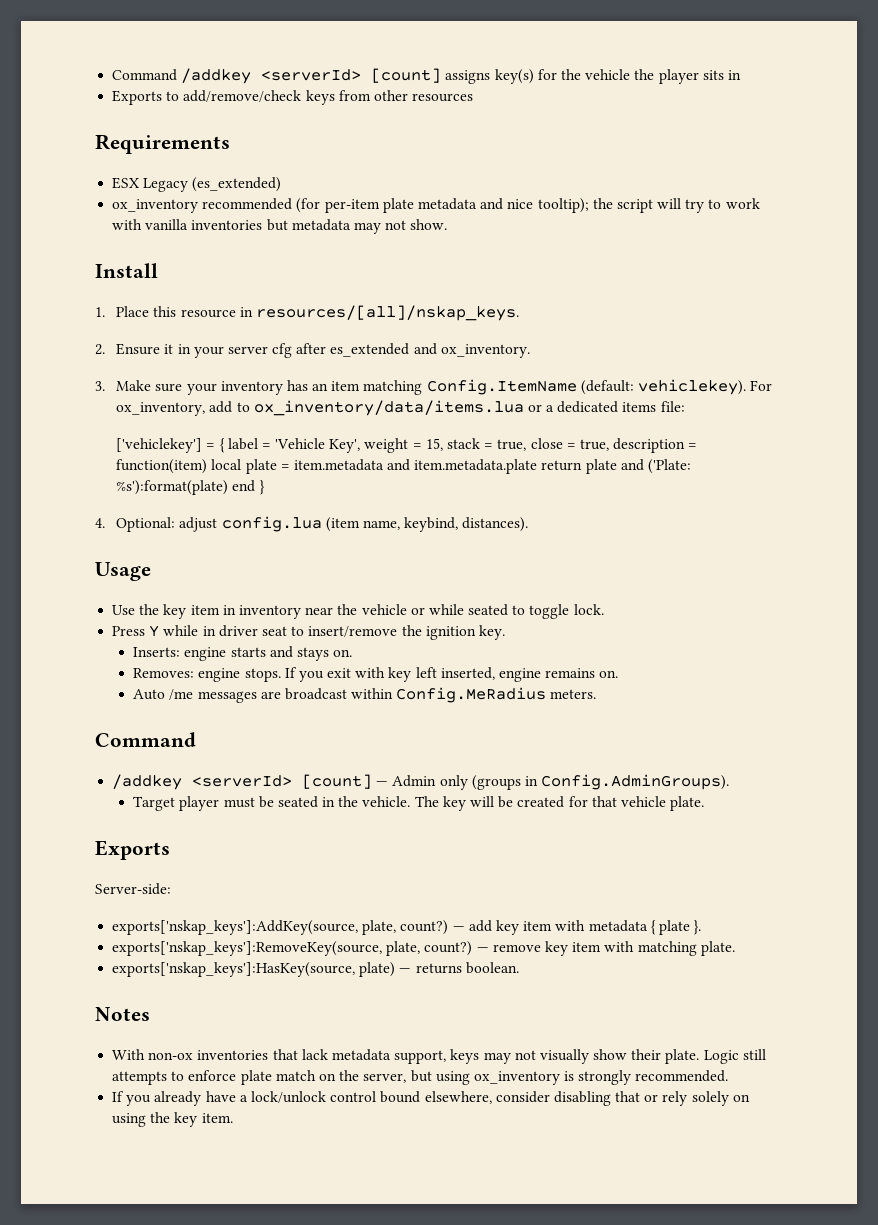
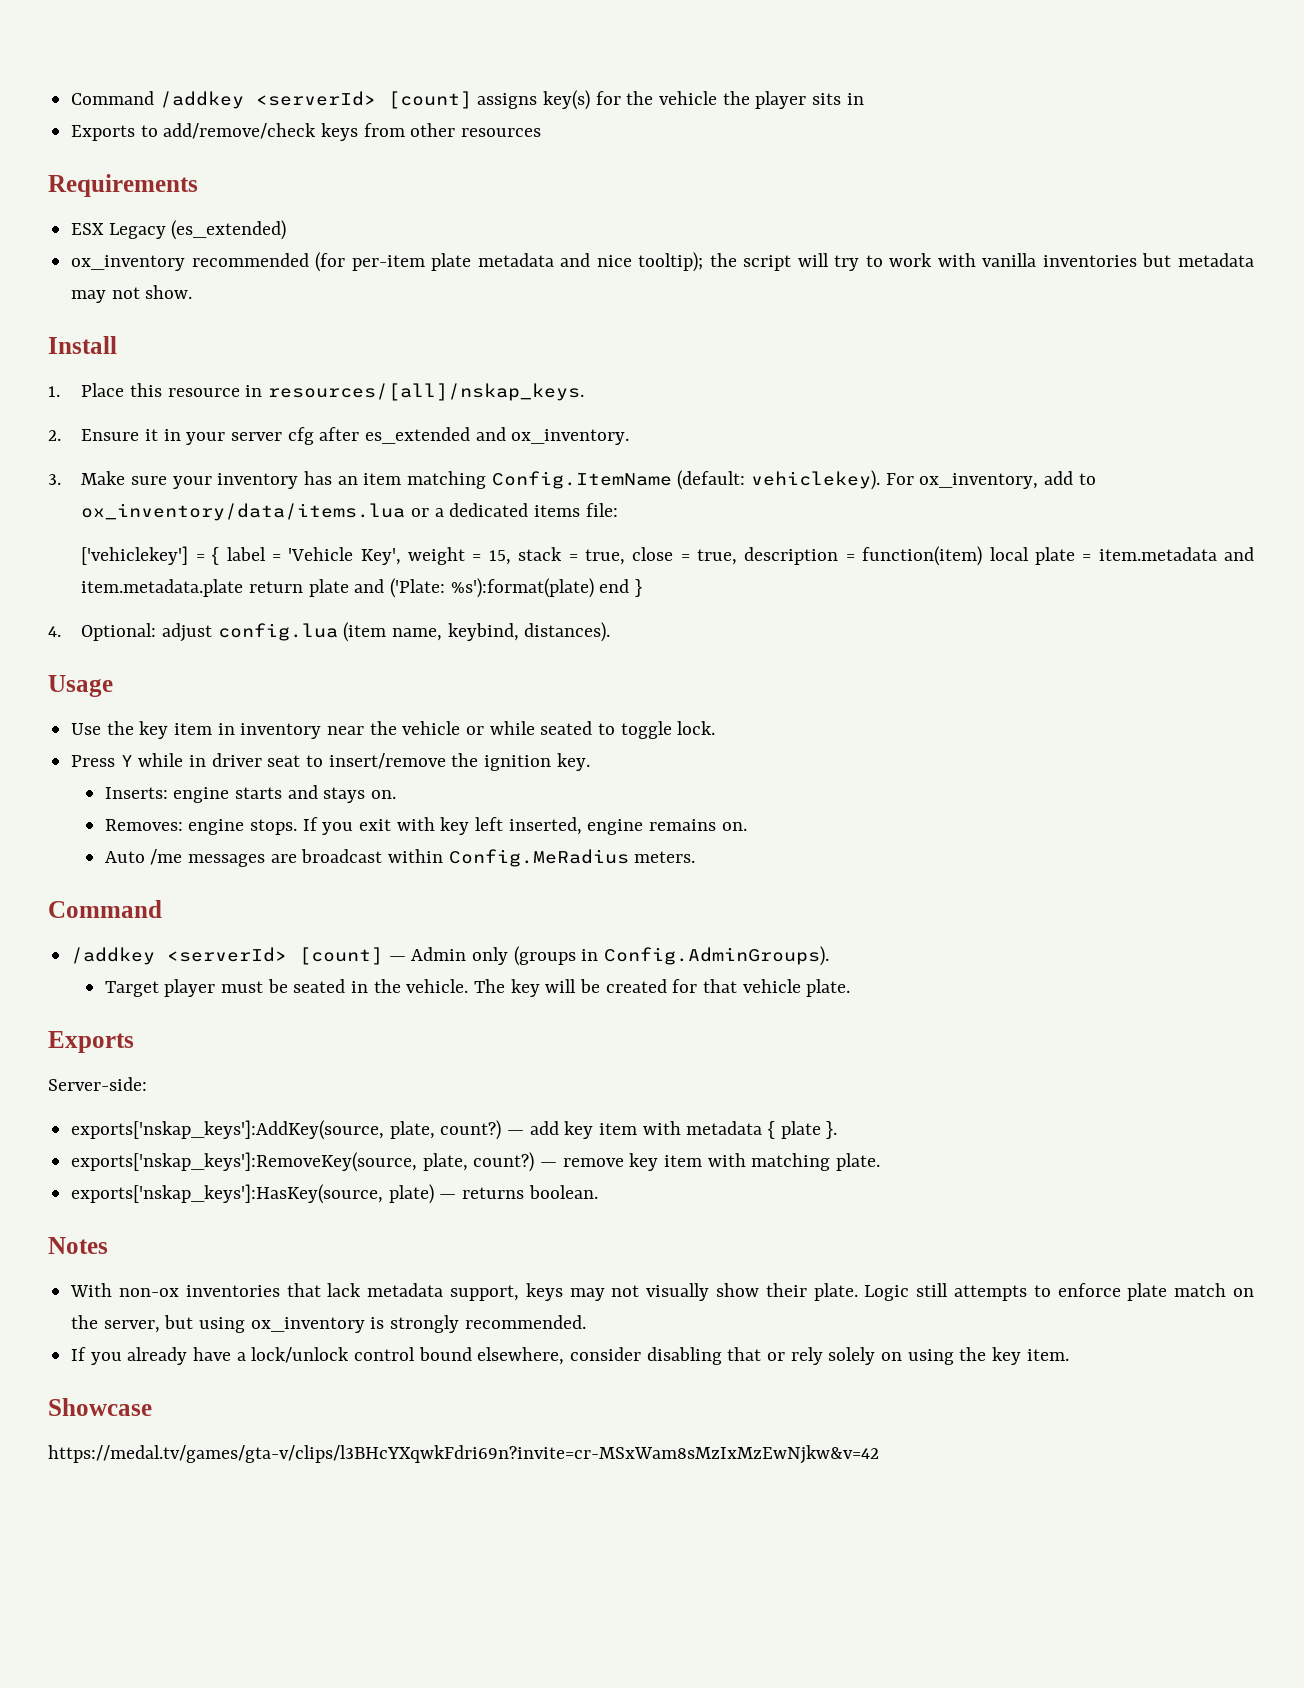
(233, 1118) none -> [48,1398,152,1416] [48,1445,879,1464] // Showcase // https://medal.tv/games/gta-v/clips/l3BHcYXqwkFdri69n?invite=cr-MSxWam8sMzIxMzEwNjkw&v=42

